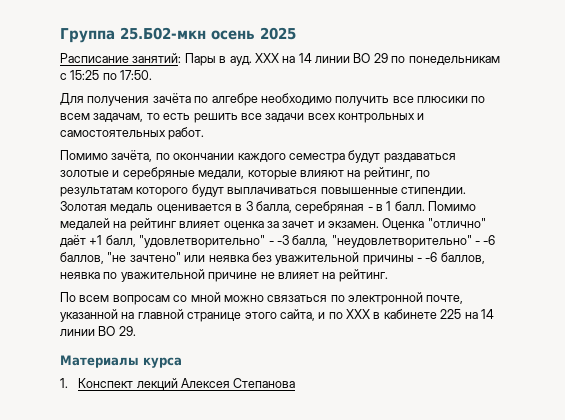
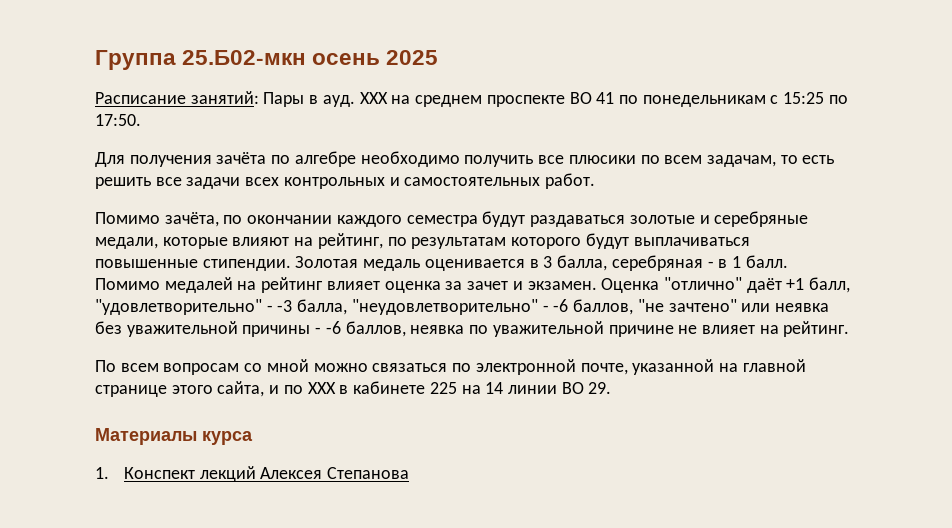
[298,53,388,63] 14 линии ВО 29 -> [415,92,615,107] среднем проспекте ВО 41

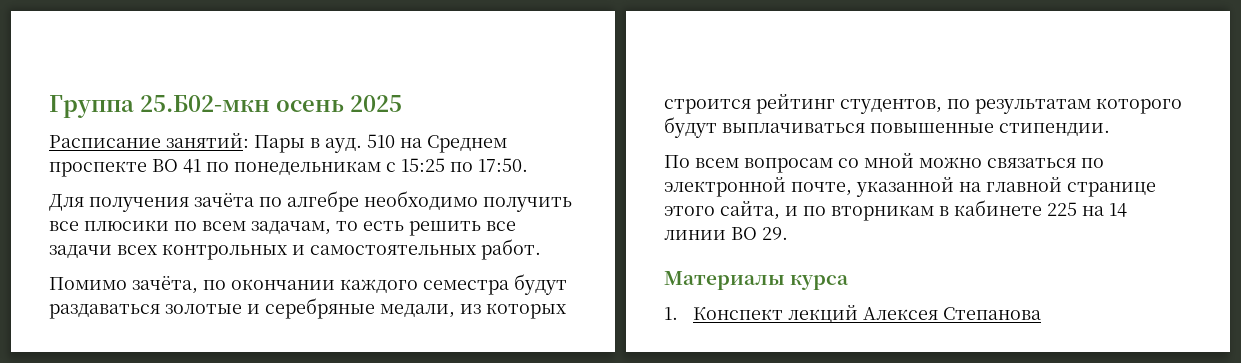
[359,92,483,107] XXX на среднем -> [367,134,507,153] 510 на Среднем
[162,233,383,249] которые влияют на рейтинг, -> [460,303,566,319] [664,94,942,114] из которых строится рейтинг студентов,
[295,255,788,271] [95,277,851,293] [95,299,829,315] [95,321,850,337] Золотая медаль оценивается в 3 балла, серебряная - в 1 балл. Помимо медалей на рейтинг влияет оценка за зачет и экзамен. Оценка "отлично" даёт +1 балл, "удовлетворительно" - -3 балла, "неудовлетворительно" - -6 баллов, "не зачтено" или неявка без уважительной причины - -6 баллов, неявка по уважительной причине не влияет на рейтинг. -> (1110, 129) none
[307,382,336,394] ХХХ -> [831,205,934,221] вторникам

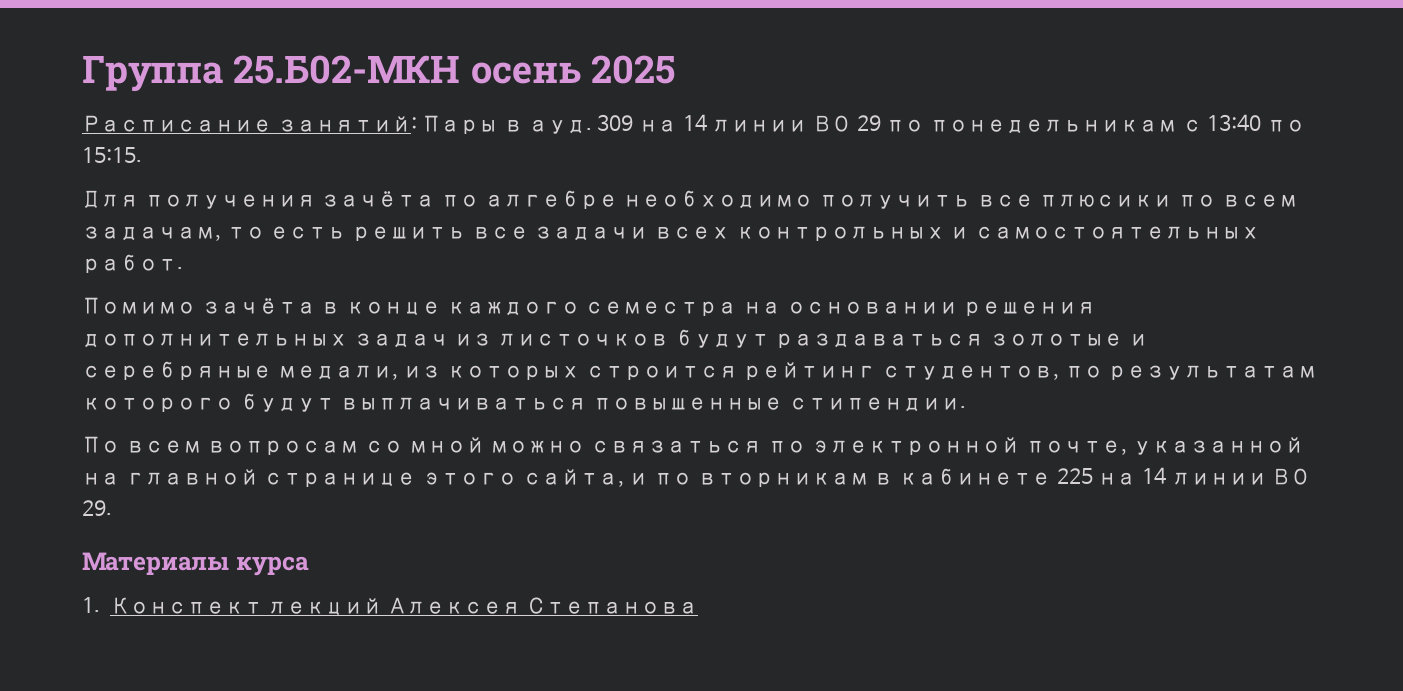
[140,95,270,112] 25.Б02-мкн -> [233,55,461,84] 25.Б02-МКН
[367,134,507,153] [49,158,528,177] 510 на Среднем проспекте ВО 41 по понедельникам с 15:25 по 17:50. -> [597,114,1306,134] [82,147,142,163] 309 на 14 линии ВО 29 по понедельникам с 13:40 по 15:15.
[132,276,509,295] зачёта, по окончании каждого семестра -> [201,298,1097,316] [82,333,670,348] зачёта в конце каждого семестра на основании решения дополнительных задач из листочков

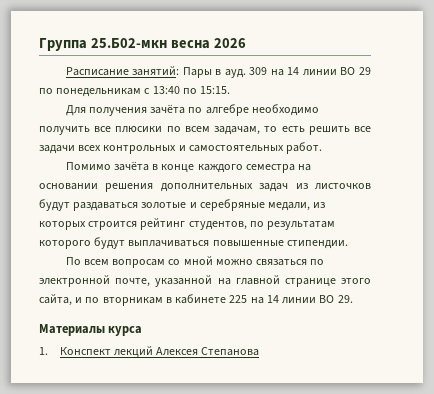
[233,55,675,84] 25.Б02-МКН осень 2025 -> [90,38,246,49] 25.Б02-мкн весна 2026

